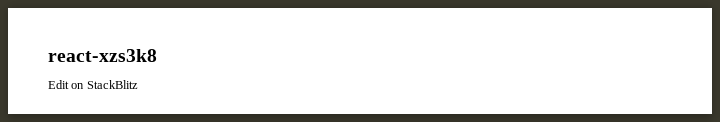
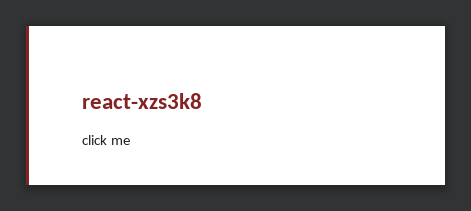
[48,80,138,89] Edit on StackBlitz -> [82,135,130,145] click me

